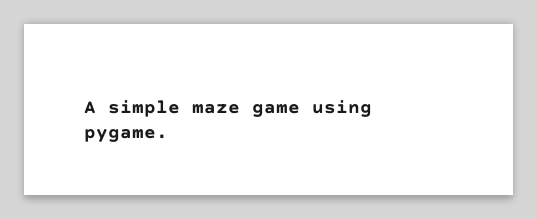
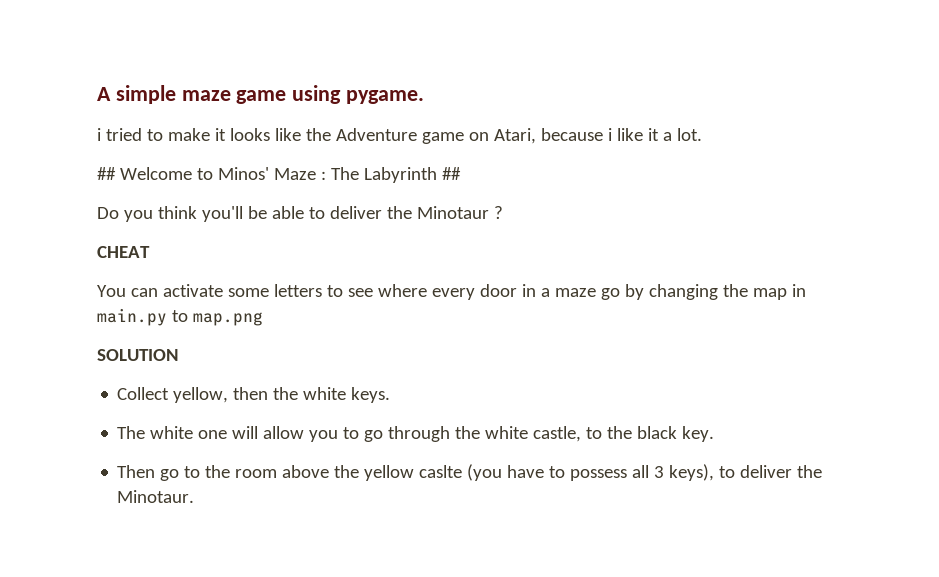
(168, 135) none -> [97,128,702,144] [97,167,461,183] [97,206,503,222] [97,246,150,258] [97,284,806,300] [97,308,263,326] [97,349,179,361] [117,387,391,403] [117,426,715,442] [117,464,823,481] [117,490,195,503] // i tried to make it looks like the Adventure game on Atari, because i like it a lot. // ## Welcome to Minos' Maze : The Labyrinth ## // Do you think you'll be able to deliver the Minotaur ? // CHEAT // You can activate some letters to see where every door in a maze go by changing the map in main.py to map.png // SOLUTION // Collect yellow, then the white keys. // The white one will allow you to go through the white castle, to the black key. // Then go to the room above the yellow caslte (you have to possess all 3 keys), to deliver the Minotaur.

